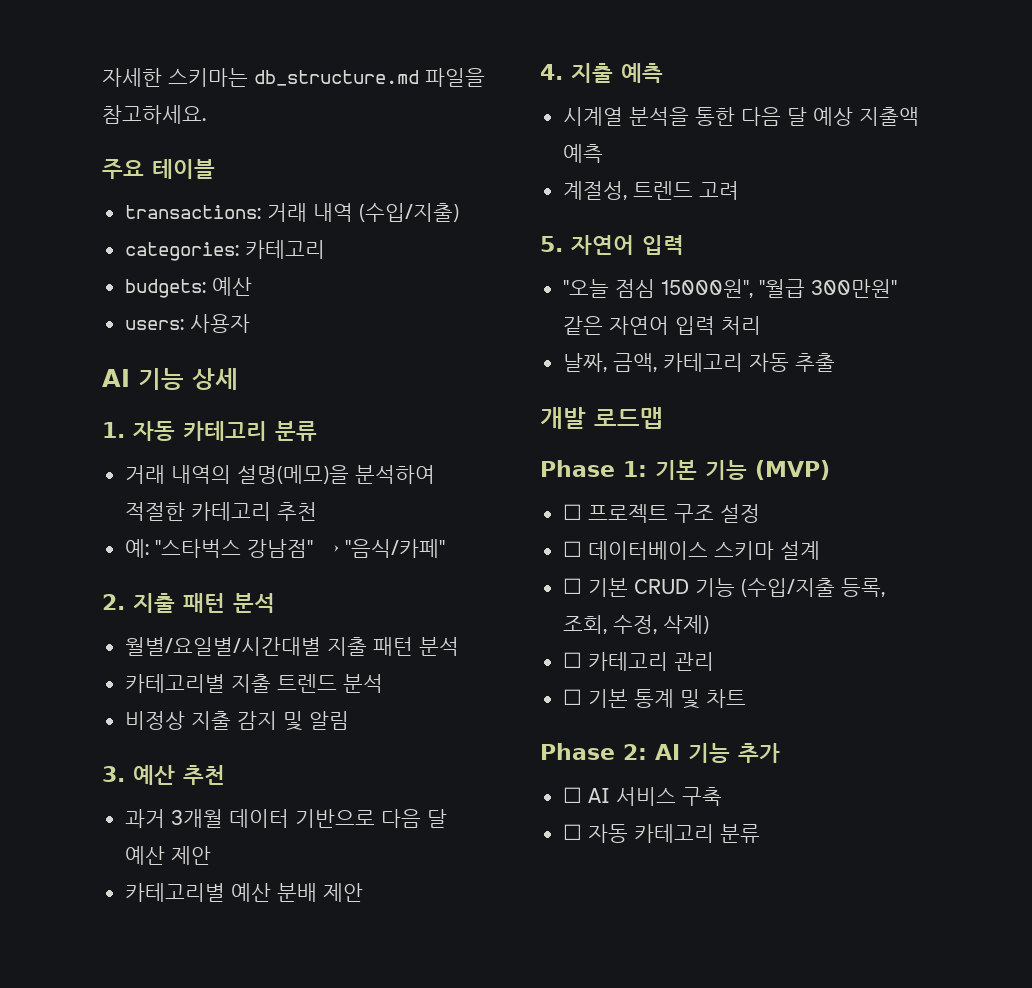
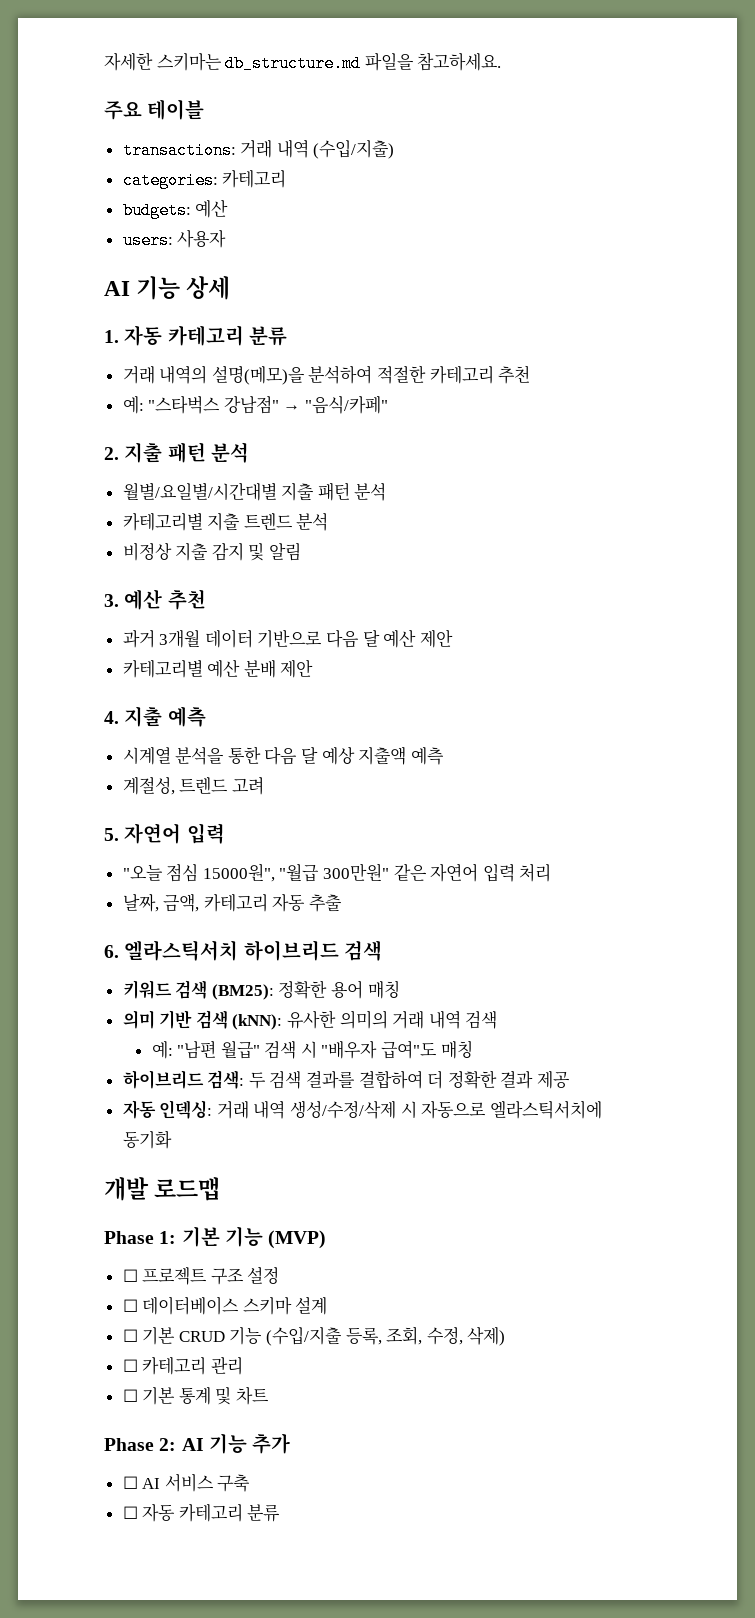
(835, 362) none -> [104,940,382,961] [122,980,400,1000] [122,1010,498,1030] [151,1040,473,1059] [122,1070,571,1089] [122,1100,602,1119] [122,1130,172,1149] // 6. 엘라스틱서치 하이브리드 검색 // 키워드 검색 (BM25): 정확한 용어 매칭 // 의미 기반 검색 (kNN): 유사한 의미의 거래 내역 검색 // 예: "남편 월급" 검색 시 "배우자 급여"도 매칭 // 하이브리드 검색: 두 검색 결과를 결합하여 더 정확한 결과 제공 // 자동 인덱싱: 거래 내역 생성/수정/삭제 시 자동으로 엘라스틱서치에 동기화

